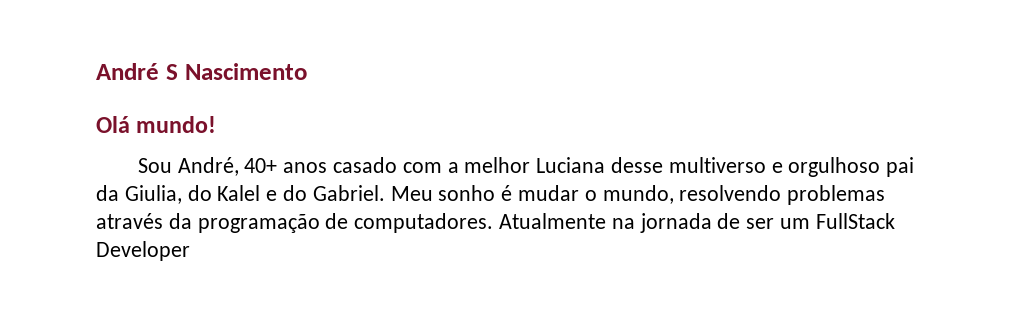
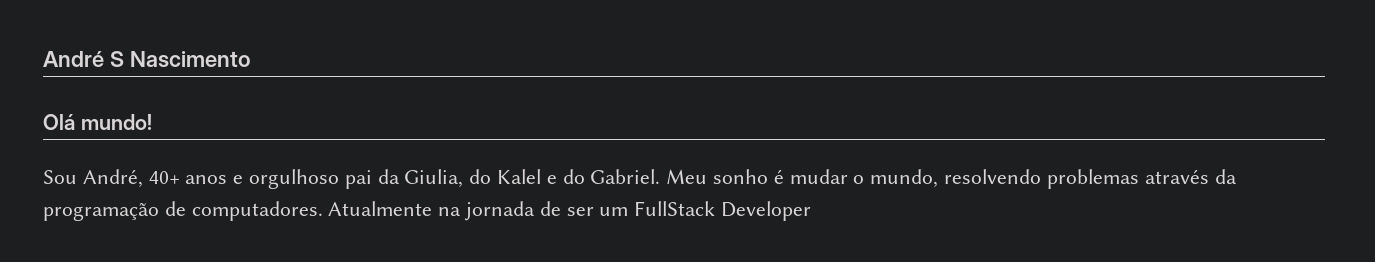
[333,157,766,173] casado com a melhor Luciana desse multiverso -> (228, 179) none

